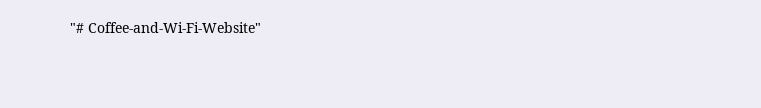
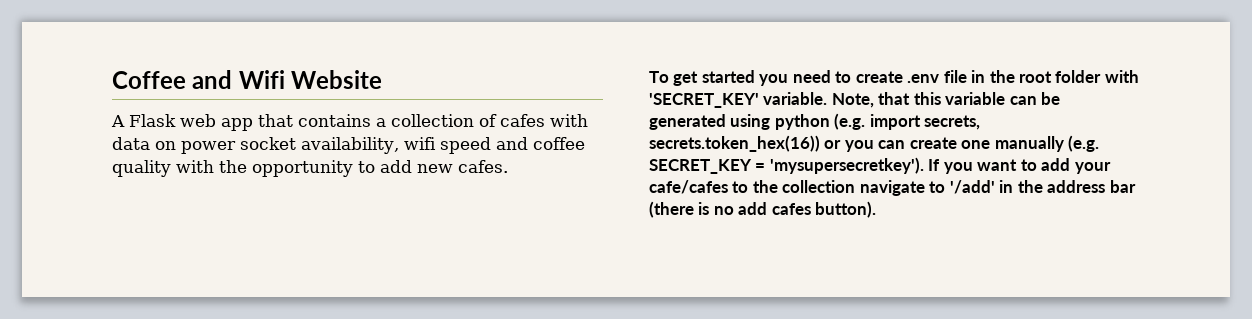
[70,22,261,33] "# Coffee-and-Wi-Fi-Website" -> [112,70,383,89] [111,114,588,131] [112,137,585,154] [112,160,508,177] [649,70,1139,86] [649,92,1061,108] [649,113,981,130] [649,135,1100,152] [649,157,1111,174] [649,180,1136,196] [649,201,877,218] Coffee and Wifi Website // A Flask web app that contains a collection of cafes with data on power socket availability, wifi speed and coffee quality with the opportunity to add new cafes. // To get started you need to create .env file in the root folder with 'SECRET_KEY' variable. Note, that this variable can be generated using python (e.g. import secrets, secrets.token_hex(16)) or you can create one manually (e.g. SECRET_KEY = 'mysupersecretkey'). If you want to add your cafe/cafes to the collection navigate to '/add' in the address bar (there is no add cafes button).

